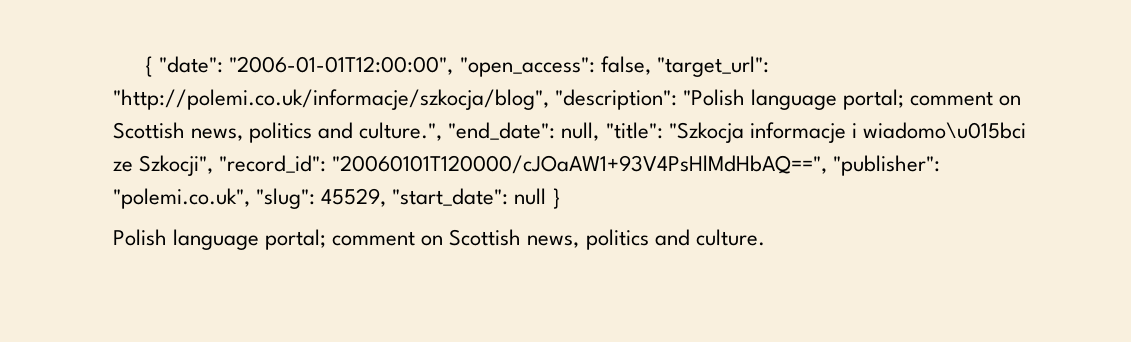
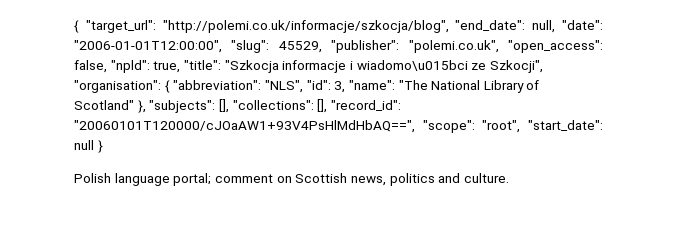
[145,56,769,77] [113,89,1022,110] [113,122,600,143] { "date": "2006-01-01T12:00:00", "open_access": false, "target_url": "http://polemi.co.uk/informacje/szkocja/blog", "description": "Polish language portal; comment on Scottish news, politics and culture.", "end_date": null, -> [74,20,603,33] [74,40,603,53] [74,60,181,73] { "target_url": "http://polemi.co.uk/informacje/szkocja/blog", "end_date": null, "date": "2006-01-01T12:00:00", "slug": 45529, "publisher": "polemi.co.uk", "open_access": false, "npld": true,
[219,155,941,176] [113,188,387,209] "record_id": "20060101T120000/cJOaAW1+93V4PsHlMdHbAQ==", "publisher": "polemi.co.uk", "slug": 45529, -> [74,80,540,93] [74,99,401,113] [74,120,521,133] "organisation": { "abbreviation": "NLS", "id": 3, "name": "The National Library of Scotland" }, "subjects": [], "collections": [], "record_id": "20060101T120000/cJOaAW1+93V4PsHlMdHbAQ==", "scope": "root",

